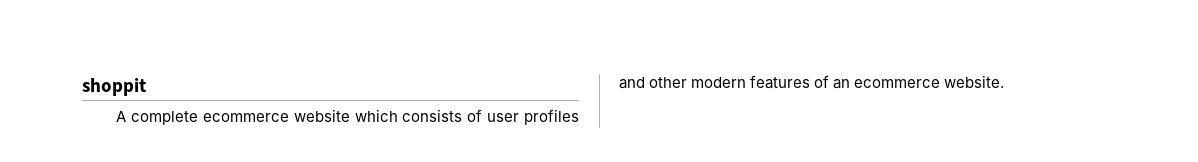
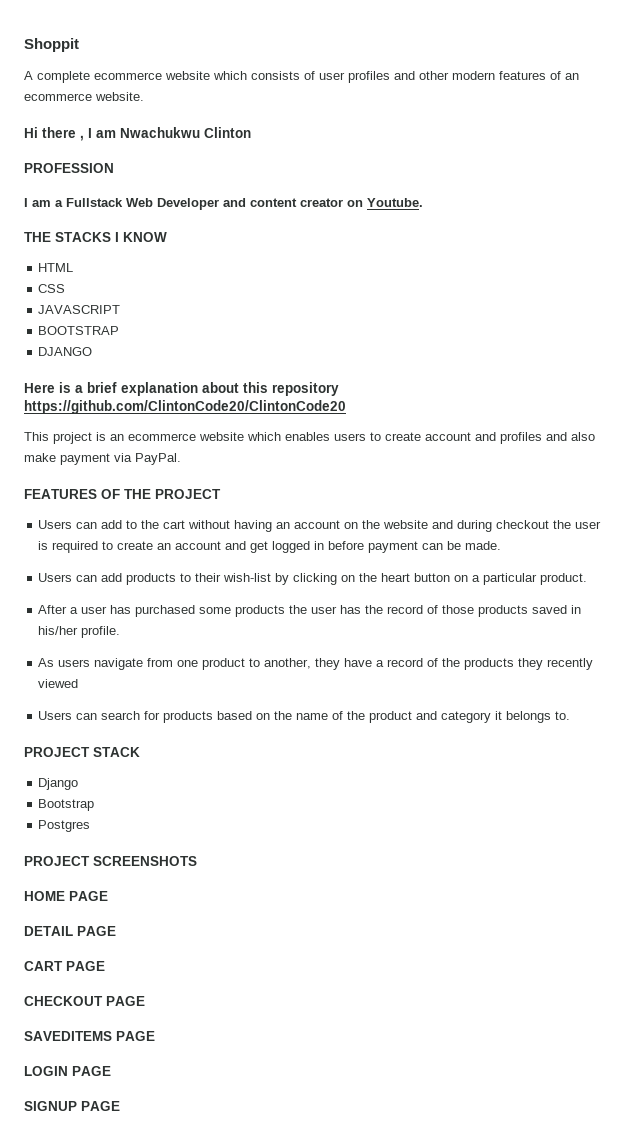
[82,78,146,96] shoppit -> [24,38,79,52] Shoppit
(1005, 81) none -> [24,127,251,141] [24,163,114,173] [24,198,423,210] [24,232,167,242] [38,263,74,272] [38,284,66,293] [38,305,121,314] [38,326,120,335] [38,347,93,356] [24,382,339,396] [24,400,346,414] [24,432,595,444] [24,453,181,465] [24,489,221,499] [38,520,602,532] [38,541,502,553] [38,573,588,585] [38,605,582,617] [38,626,121,638] [38,658,594,670] [38,679,79,688] [38,711,571,723] [24,747,140,757] [38,778,79,790] [38,799,95,811] [38,820,91,832] [24,856,197,866] [24,891,108,901] [24,926,116,936] [24,961,105,971] [24,996,145,1006] [24,1031,155,1041] [24,1066,111,1076] [24,1101,120,1111] // Hi there , I am Nwachukwu Clinton // PROFESSION // I am a Fullstack Web Developer and content creator on Youtube. // THE STACKS I KNOW // HTML // CSS // JAVASCRIPT // BOOTSTRAP // DJANGO // Here is a brief explanation about this repository https://github.com/ClintonCode20/ClintonCode20 // This project is an ecommerce website which enables users to create account and profiles and also make payment via PayPal. // FEATURES OF THE PROJECT // Users can add to the cart without having an account on the website and during checkout the user is required to create an account and get logged in before payment can be made. // Users can add products to their wish-list by clicking on the heart button on a particular product. // After a user has purchased some products the user has the record of those products saved in his/her profile. // As users navigate from one product to another, they have a record of the products they recently viewed // Users can search for products based on the name of the product and category it belongs to. // PROJECT STACK // Django // Bootstrap // Postgres // PROJECT SCREENSHOTS // HOME PAGE // DETAIL PAGE // CART PAGE // CHECKOUT PAGE // SAVEDITEMS PAGE // LOGIN PAGE // SIGNUP PAGE

